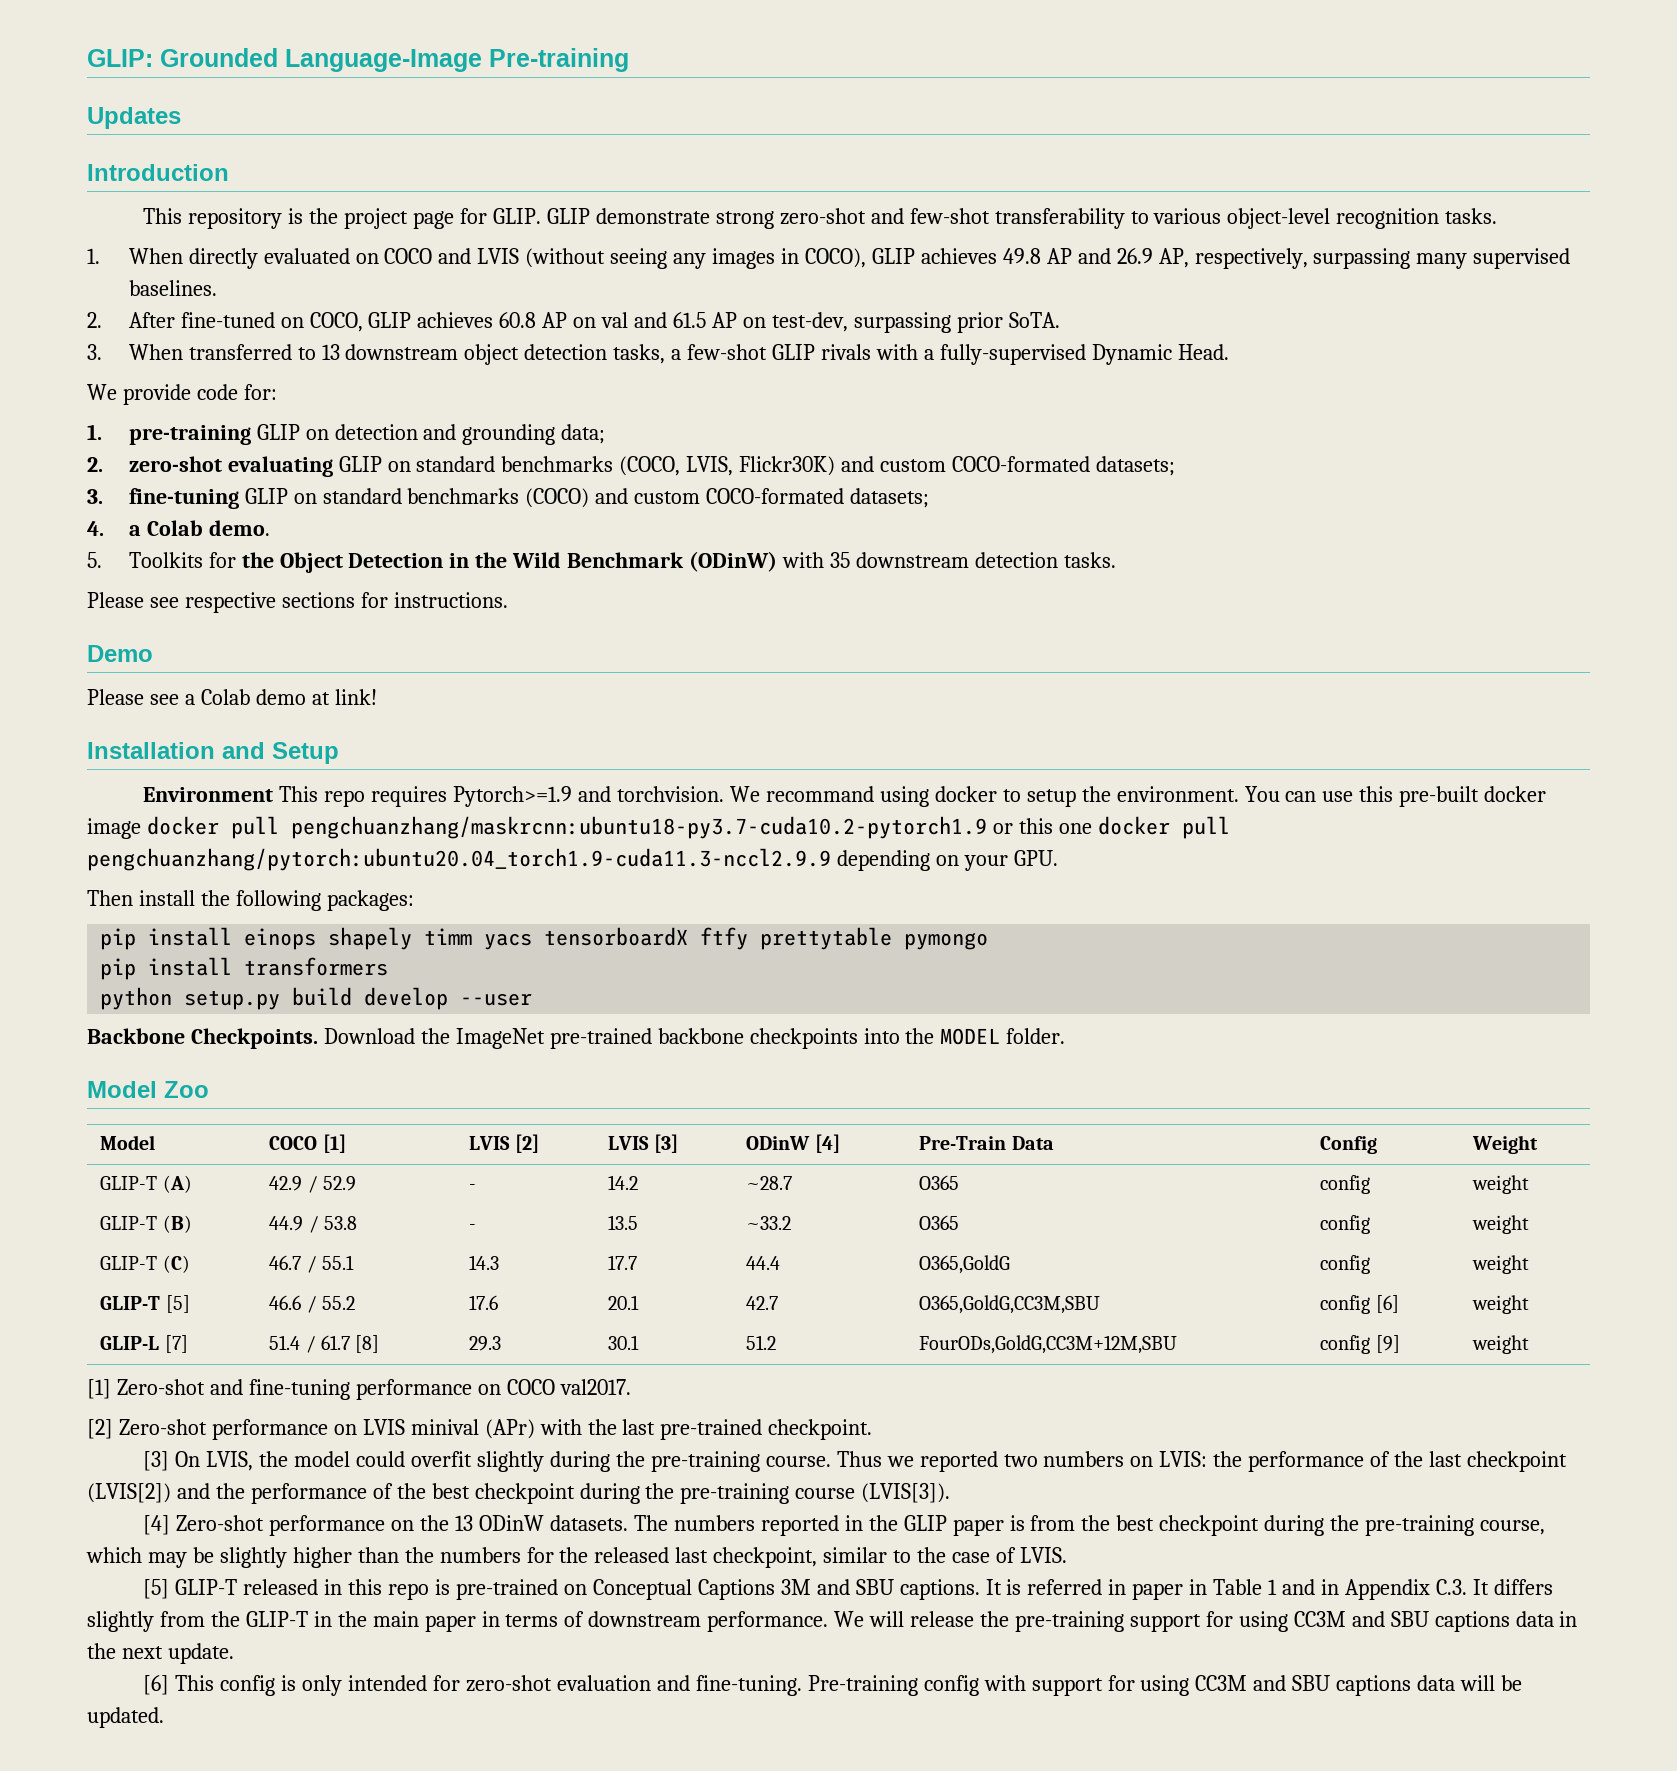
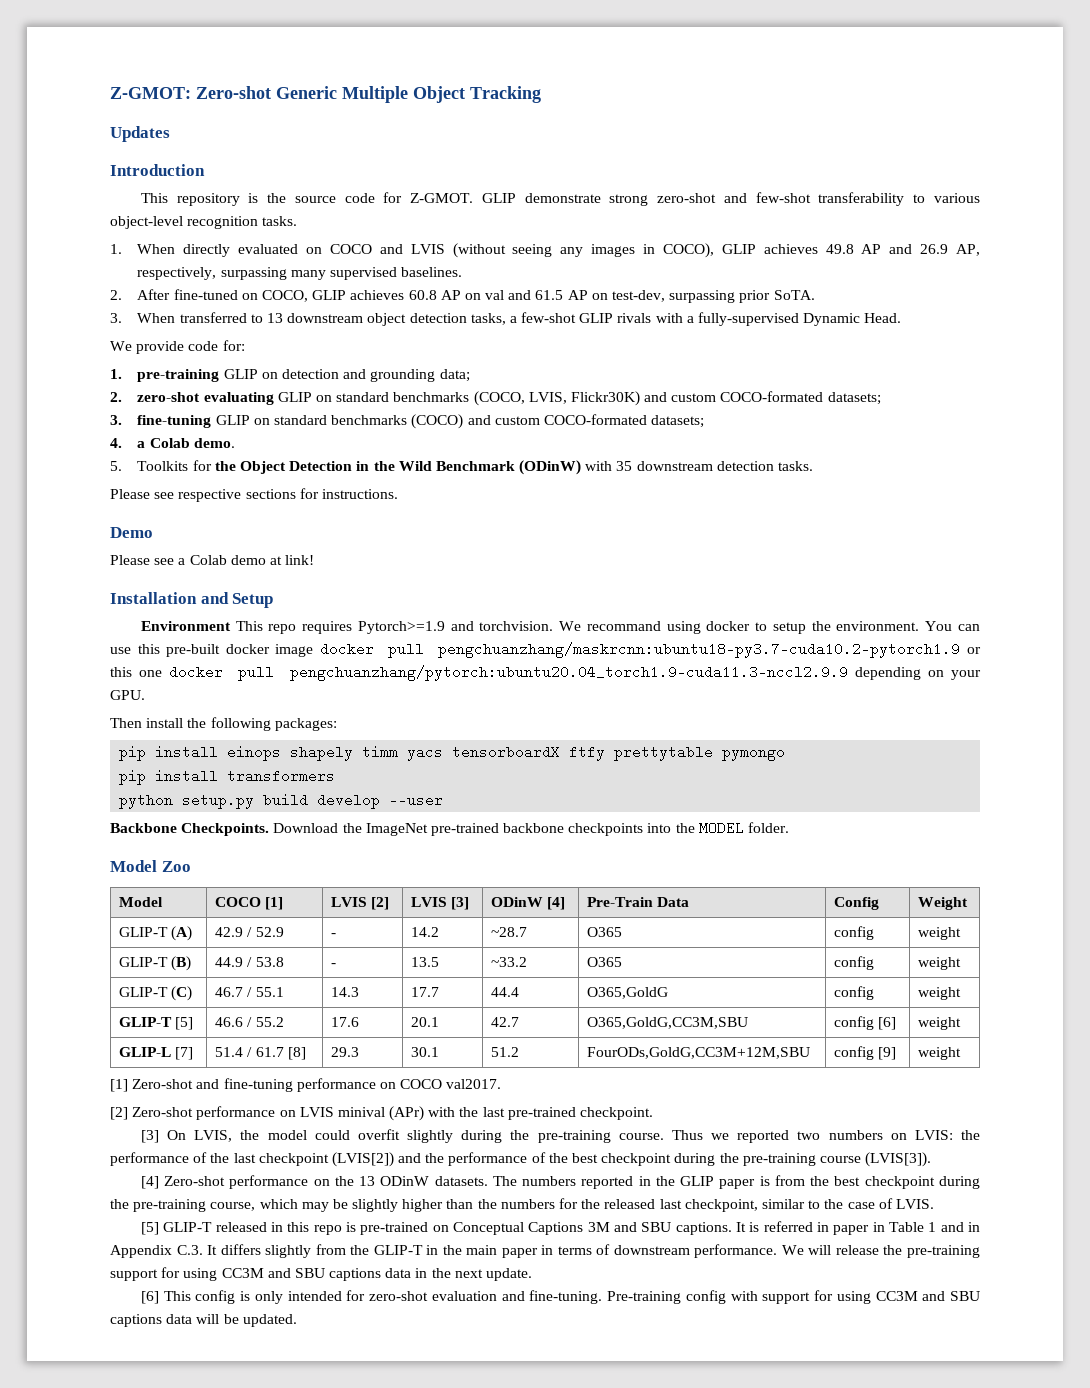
[87,48,629,72] GLIP: Grounded Language-Image Pre-training -> [110,86,541,103] Z-GMOT: Zero-shot Generic Multiple Object Tracking
[344,208,542,229] project page for GLIP. -> [294,192,474,203] source code for Z-GMOT.

